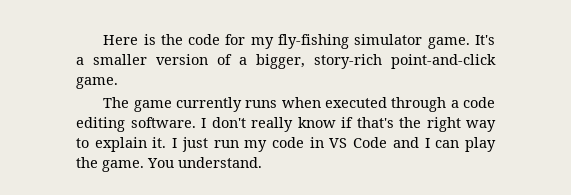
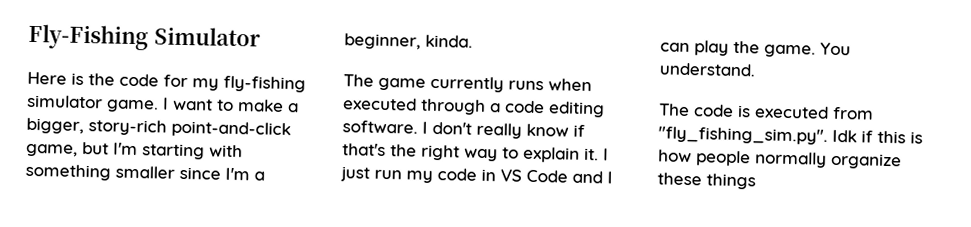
(103, 40) none -> [28,23,261,51] Fly-Fishing Simulator //
[475,35,496,45] [76,54,496,69] [76,77,118,89] It's a smaller version of a bigger, story-rich point-and-click game. -> [163,97,299,113] [26,117,291,139] [26,141,243,160] [25,163,265,181] [344,33,473,50] I want to make a bigger, story-rich point-and-click game, but I'm starting with something smaller since I'm a beginner, kinda.
(262, 162) none -> [658,103,874,120] [658,126,923,145] [658,149,902,170] [657,172,756,190] // The code is executed from "fly_fishing_sim.py". Idk if this is how people normally organize these things

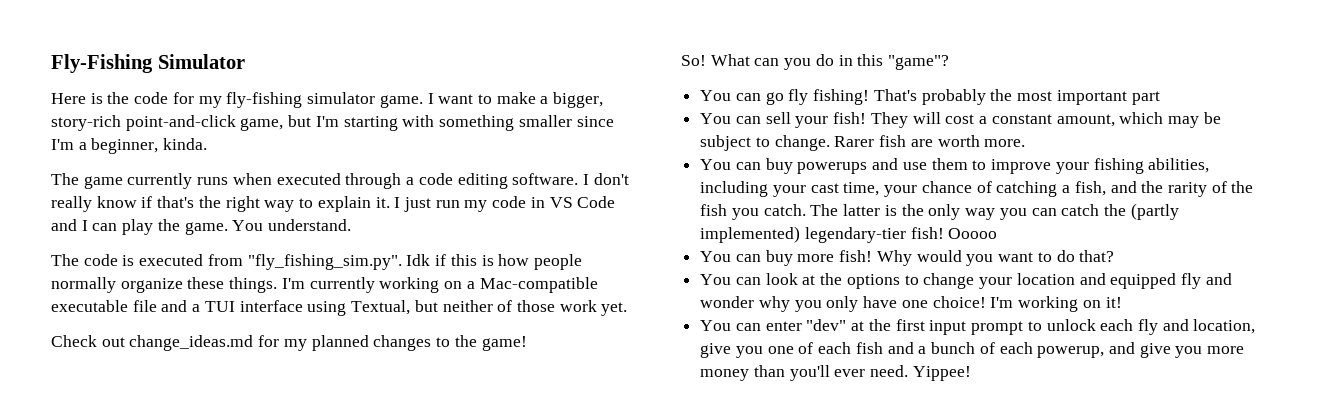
[706,173,756,190] things -> [229,277,598,293] [51,300,628,316] [51,335,527,351] [681,54,950,70] [700,89,1160,105] [700,112,1221,128] [700,135,1026,151] [700,158,1210,174] [700,181,1254,197] [700,203,1179,220] [700,226,998,243] [700,250,1115,266] [700,273,1232,289] [700,296,1122,312] [700,319,1256,335] [700,342,1245,358] [700,365,971,381] things. I'm currently working on a Mac-compatible executable file and a TUI interface using Textual, but neither of those work yet. // Check out change_ideas.md for my planned changes to the game! // So! What can you do in this "game"? // You can go fly fishing! That's probably the most important part // You can sell your fish! They will cost a constant amount, which may be subject to change. Rarer fish are worth more. // You can buy powerups and use them to improve your fishing abilities, including your cast time, your chance of catching a fish, and the rarity of the fish you catch. The latter is the only way you can catch the (partly implemented) legendary-tier fish! Ooooo // You can buy more fish! Why would you want to do that? // You can look at the options to change your location and equipped fly and wonder why you only have one choice! I'm working on it! // You can enter "dev" at the first input prompt to unlock each fly and location, give you one of each fish and a bunch of each powerup, and give you more money than you'll ever need. Yippee!

